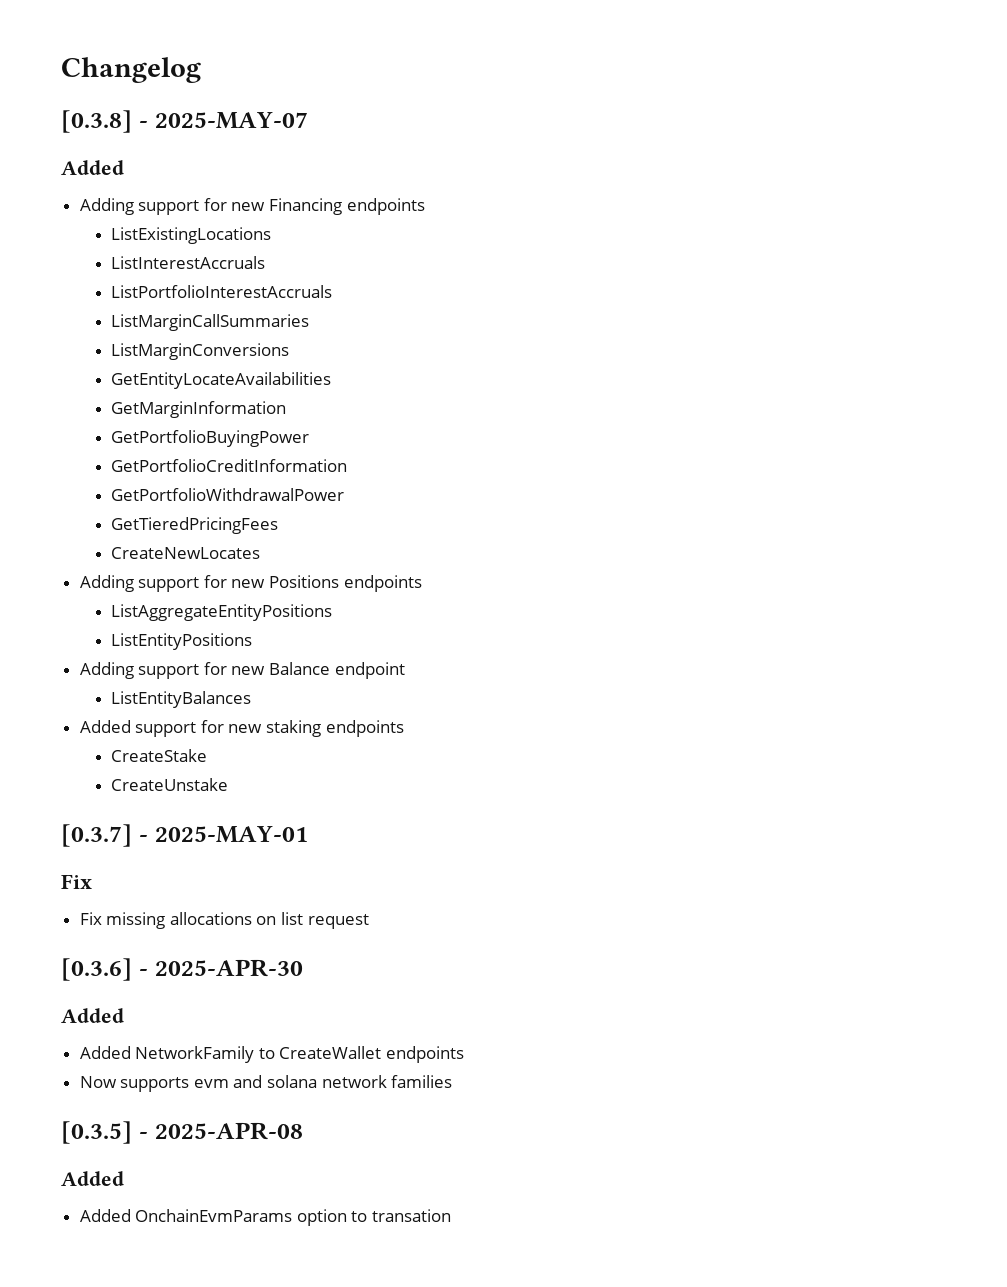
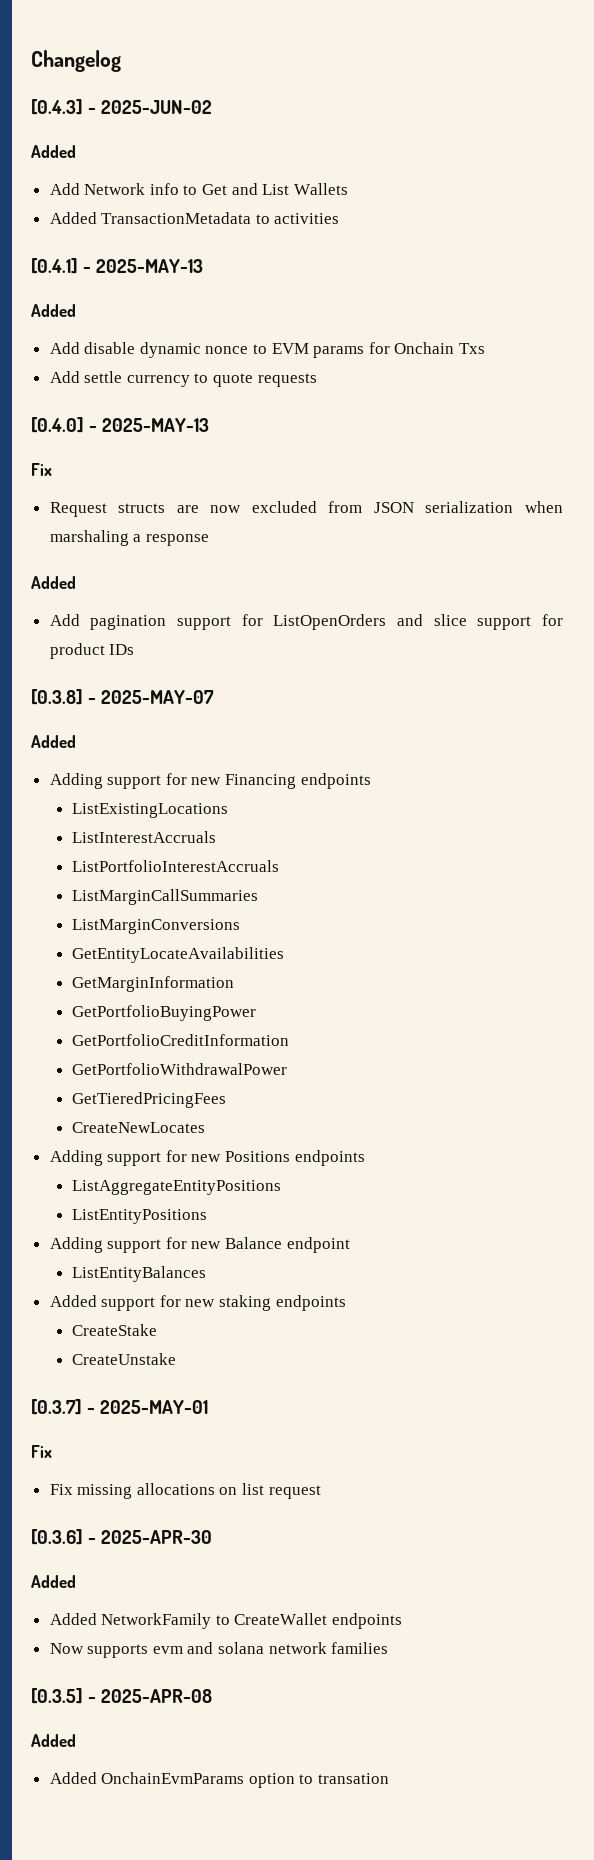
(201, 70) none -> [31,99,213,115] [31,145,76,158] [49,183,348,195] [49,212,340,224] [31,258,204,274] [31,304,76,317] [49,342,486,358] [49,371,317,387] [31,417,210,433] [31,463,52,476] [49,501,563,517] [49,530,209,546] [31,576,76,589] [49,614,563,630] [49,643,135,659] // [0.4.3] - 2025-JUN-02 // Added // Add Network info to Get and List Wallets // Added TransactionMetadata to activities // [0.4.1] - 2025-MAY-13 // Added // Add disable dynamic nonce to EVM params for Onchain Txs // Add settle currency to quote requests // [0.4.0] - 2025-MAY-13 // Fix // Request structs are now excluded from JSON serialization when marshaling a response // Added // Add pagination support for ListOpenOrders and slice support for product IDs

